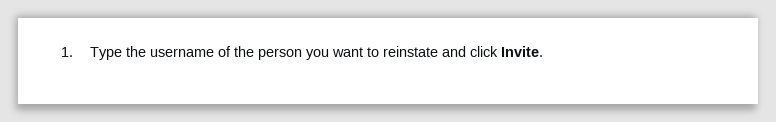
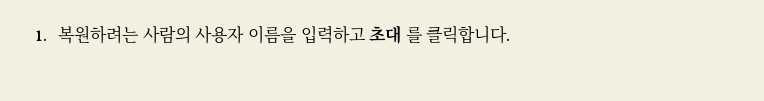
[89,46,543,60] Type the username of the person you want to reinstate and click Invite. -> [58,25,511,44] 복원하려는 사람의 사용자 이름을 입력하고 초대 를 클릭합니다.

